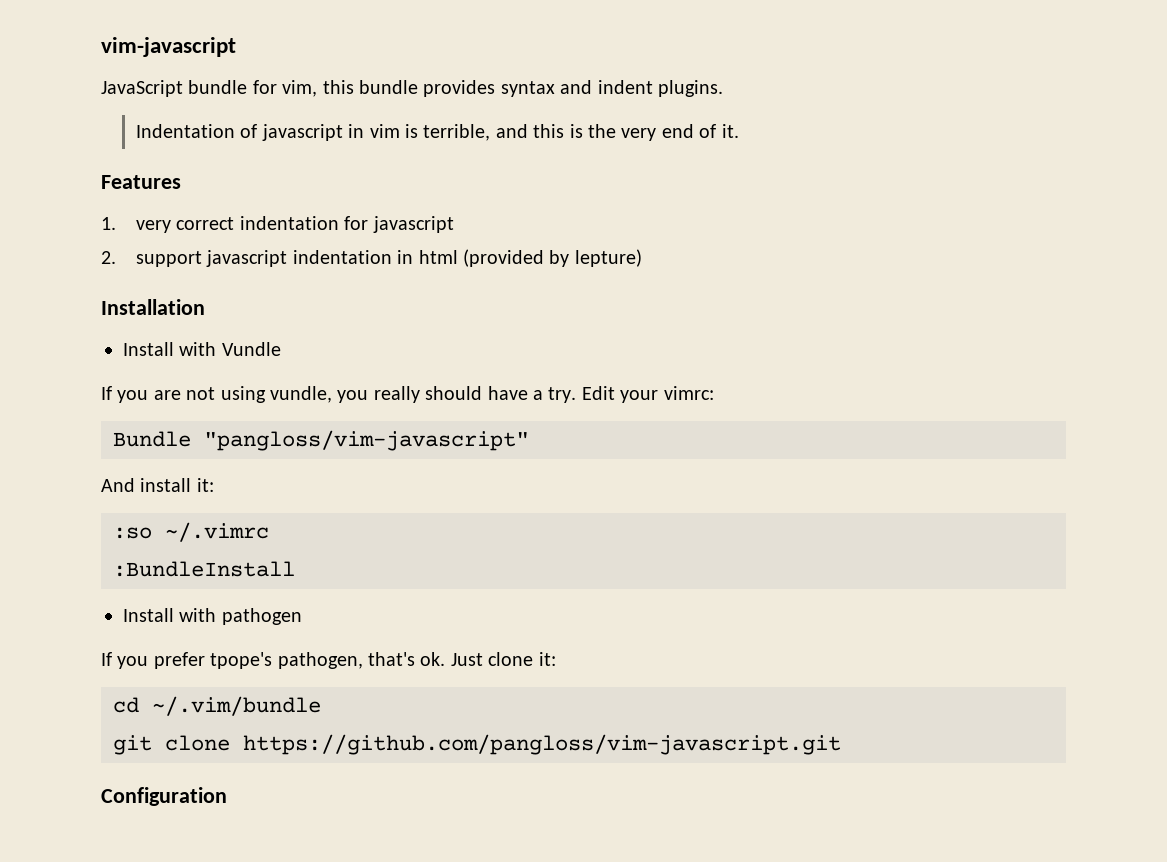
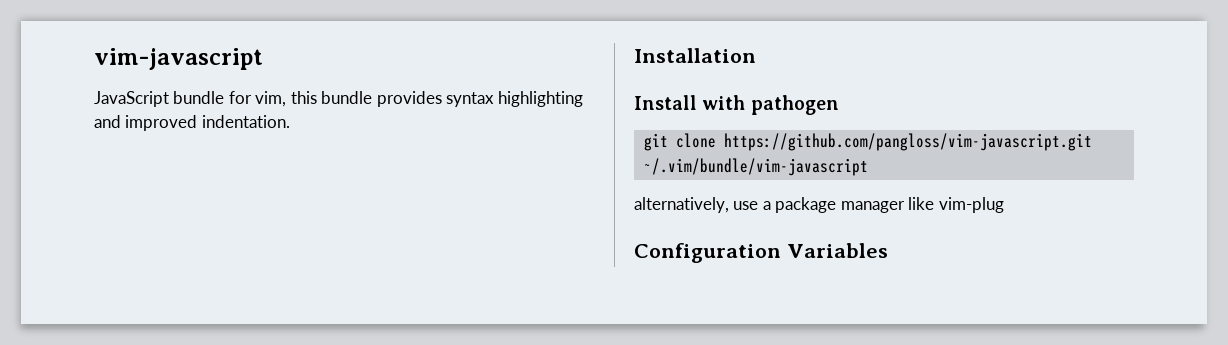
[560,80,723,97] [136,124,739,141] [101,175,181,189] [101,216,454,233] [101,249,642,267] [101,299,205,315] [123,342,281,356] [101,386,714,403] [113,430,529,451] [101,478,214,492] [113,522,269,542] [113,561,295,577] [123,608,302,625] [101,652,556,669] [113,696,321,716] [113,734,841,755] and indent plugins. // Indentation of javascript in vim is terrible, and this is the very end of it. // Features // 1. very correct indentation for javascript // 2. support javascript indentation in html (provided by lepture) // Installation // Install with Vundle // If you are not using vundle, you really should have a try. Edit your vimrc: // Bundle "pangloss/vim-javascript" // And install it: // :so ~/.vimrc // :BundleInstall // Install with pathogen // If you prefer tpope's pathogen, that's ok. Just clone it: // cd ~/.vim/bundle // git clone https://github.com/pangloss/vim-javascript.git -> [497,91,583,107] [94,115,290,131] [634,48,756,63] [634,95,839,115] [643,133,1092,151] [643,158,868,176] [634,197,1004,213] highlighting and improved indentation. // Installation // Install with pathogen // git clone https://github.com/pangloss/vim-javascript.git ~/.vim/bundle/vim-javascript // alternatively, use a package manager like vim-plug
(227, 796) none -> [786,243,888,258] Variables

